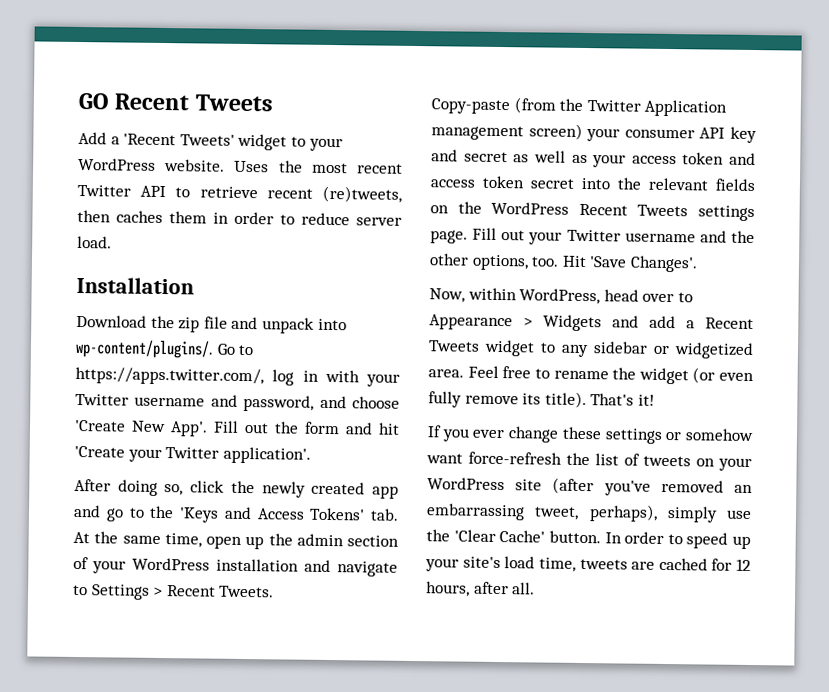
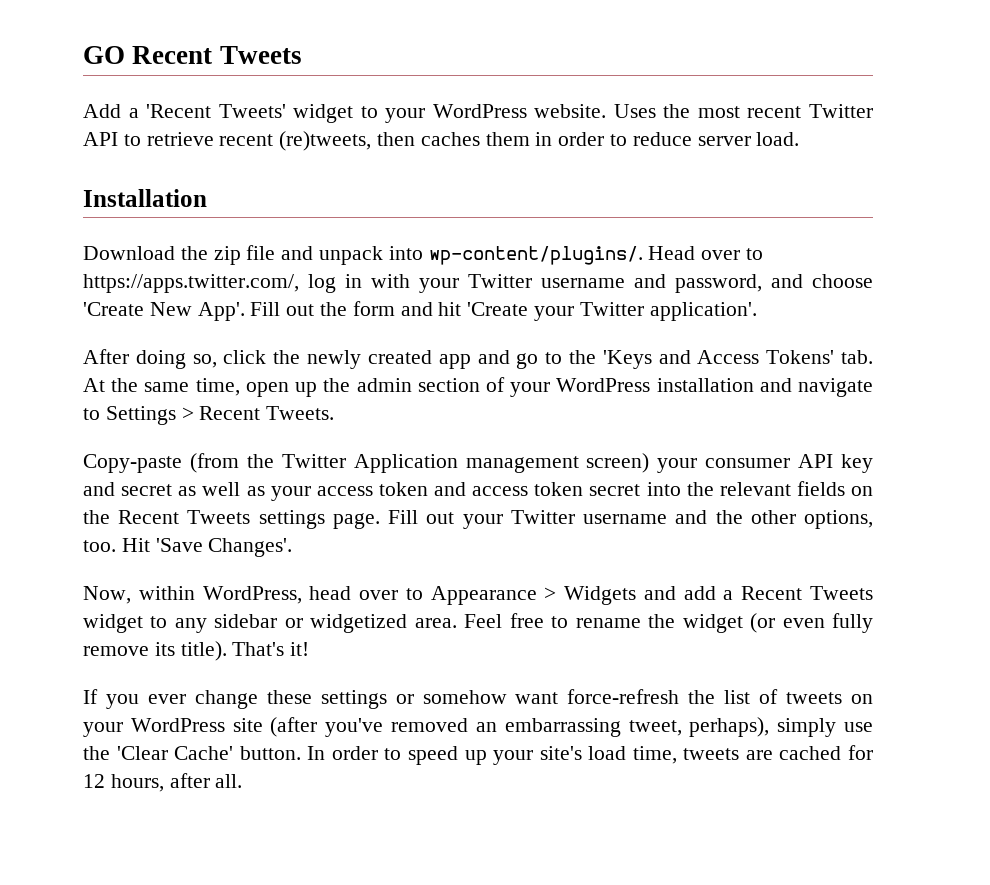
[216,343,236,355] Go -> [648,246,741,260] Head over
[491,201,570,215] WordPress -> (110, 517) none

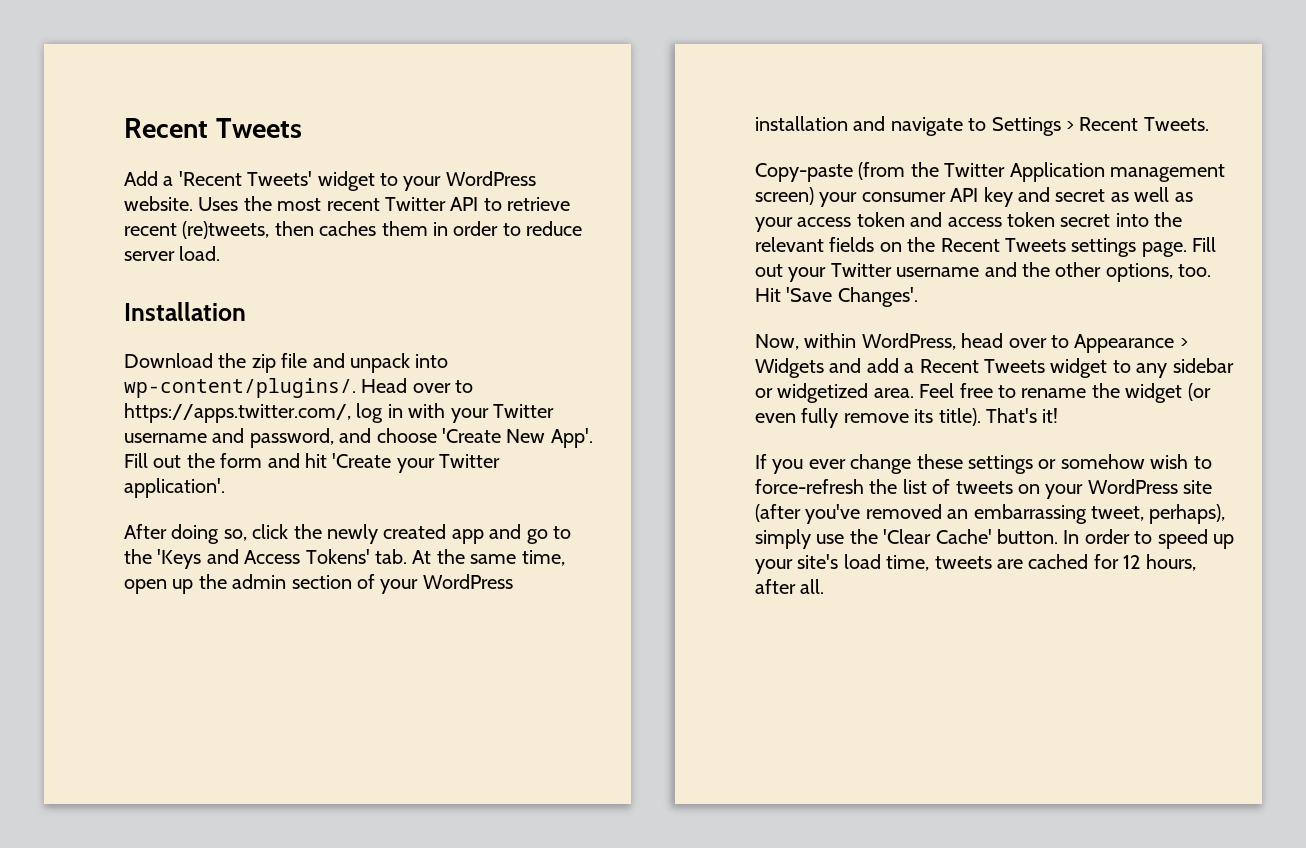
[83,46,125,64] GO -> (124, 128) none
[515,692,559,704] want -> [1150,454,1212,469] wish to

